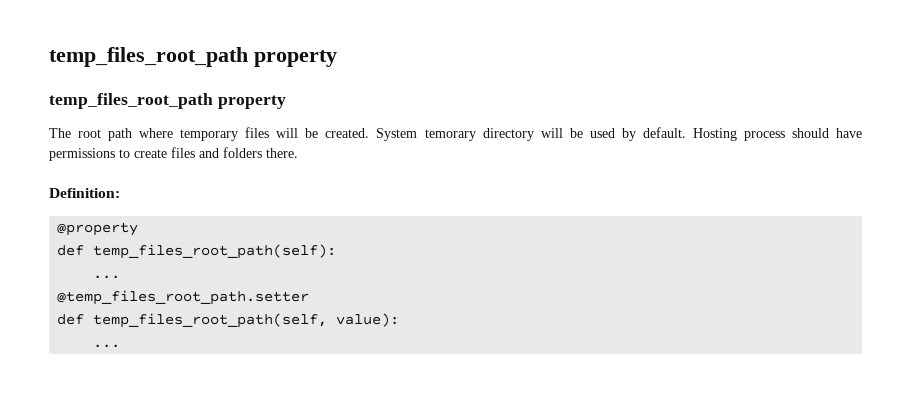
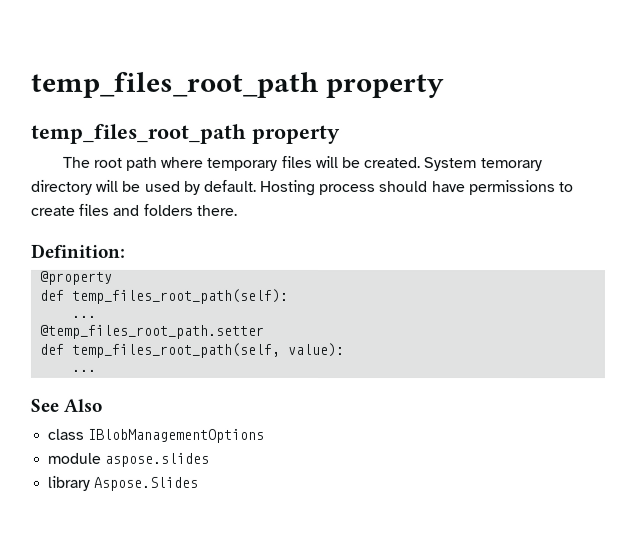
(121, 346) none -> [30,398,103,412] [47,428,265,443] [47,452,210,467] [47,475,199,491] // See Also // class IBlobManagementOptions // module aspose.slides // library Aspose.Slides

